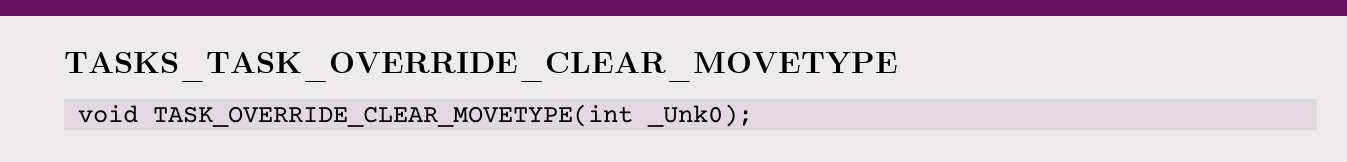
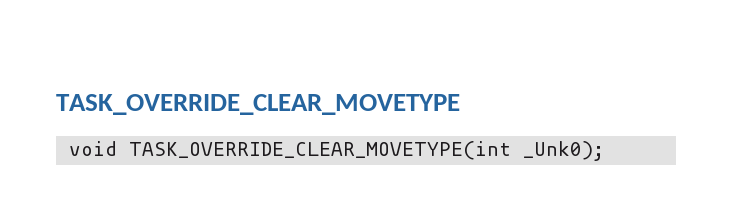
[64,52,898,82] TASKS_TASK_OVERRIDE_CLEAR_MOVETYPE -> [56,94,460,115] TASK_OVERRIDE_CLEAR_MOVETYPE

